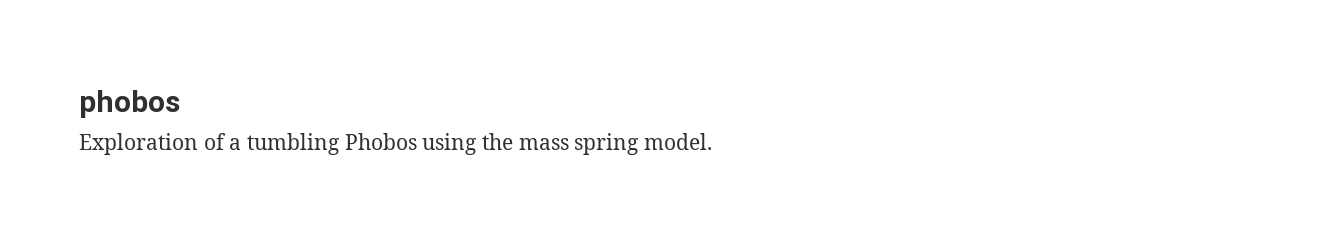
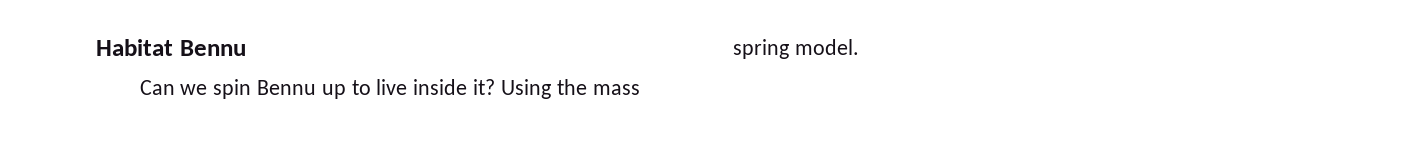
[79,90,180,118] [79,133,478,155] phobos // Exploration of a tumbling Phobos using -> [96,39,246,56] [139,79,551,99] Habitat Bennu // Can we spin Bennu up to live inside it? Using

